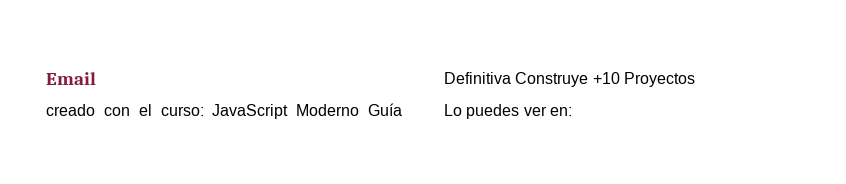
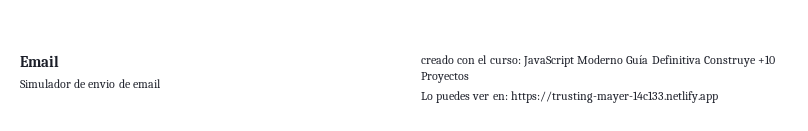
(96, 78) none -> [20,79,161,88] // Simulador de envio de email
(572, 111) none -> [510,91,718,103] https://trusting-mayer-14c133.netlify.app

